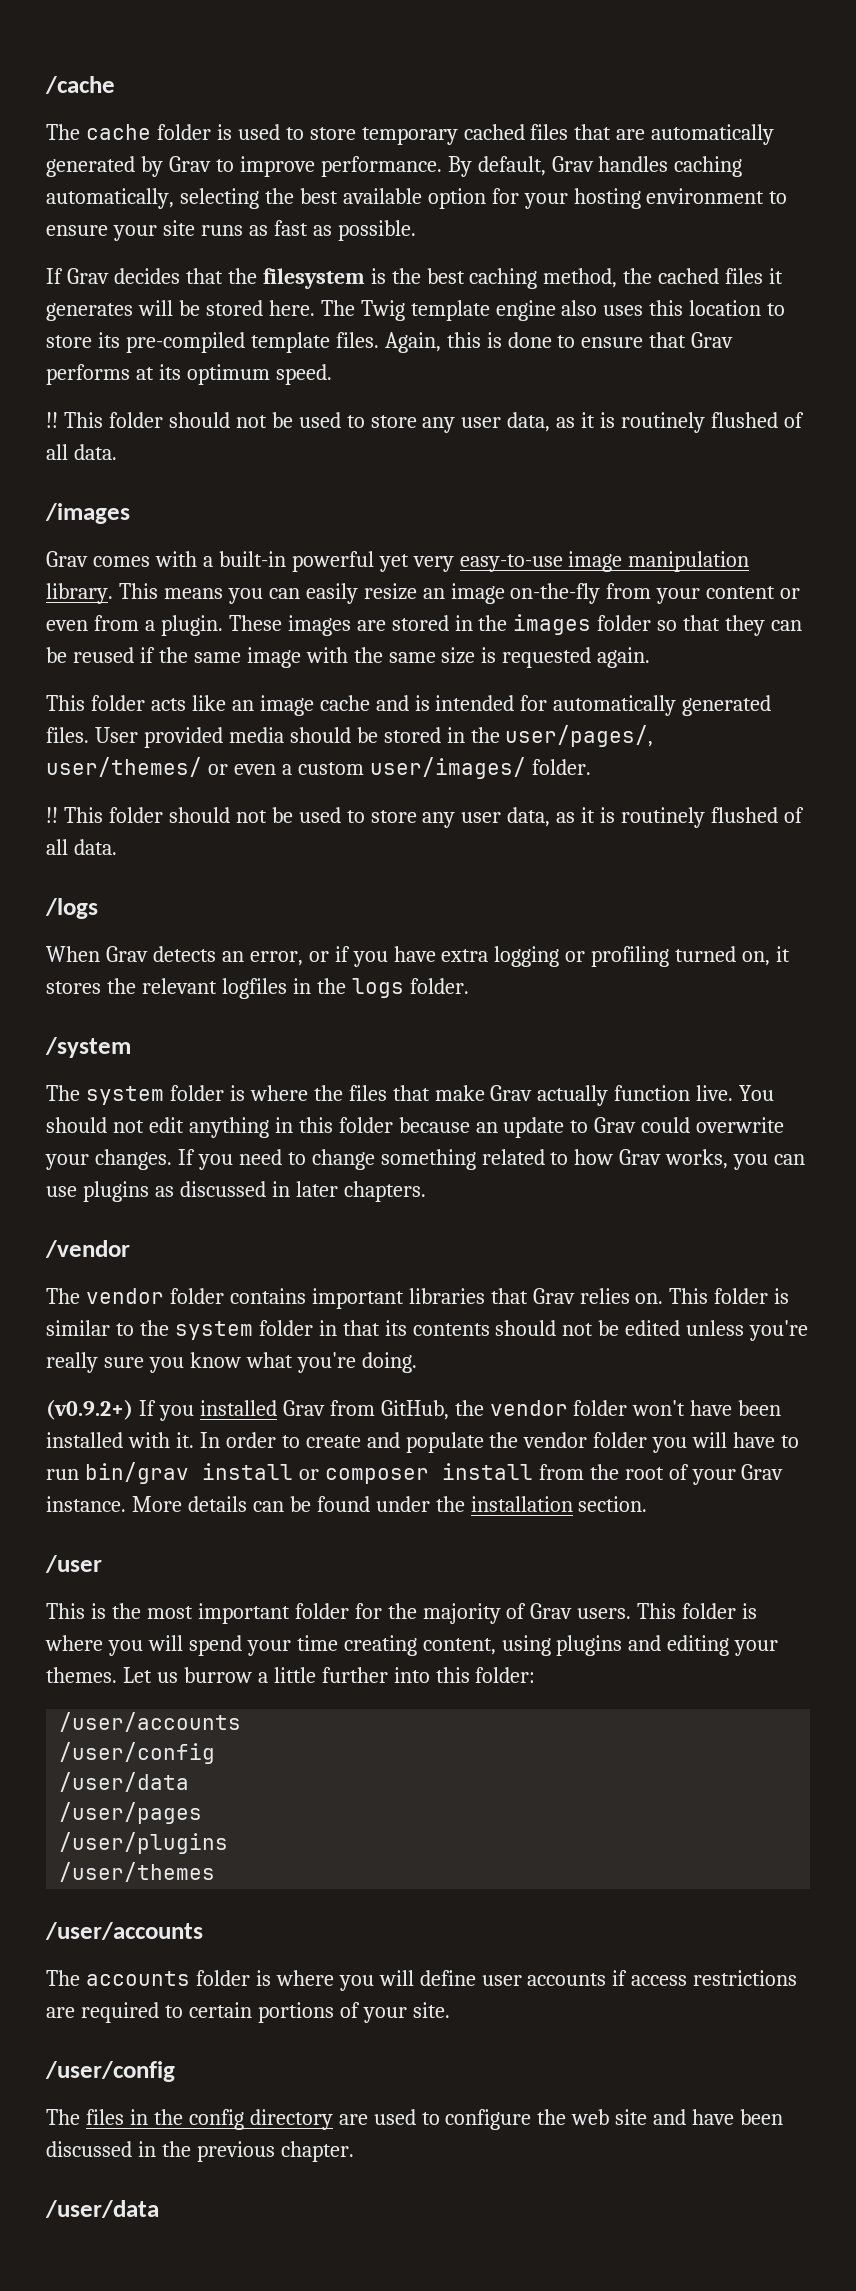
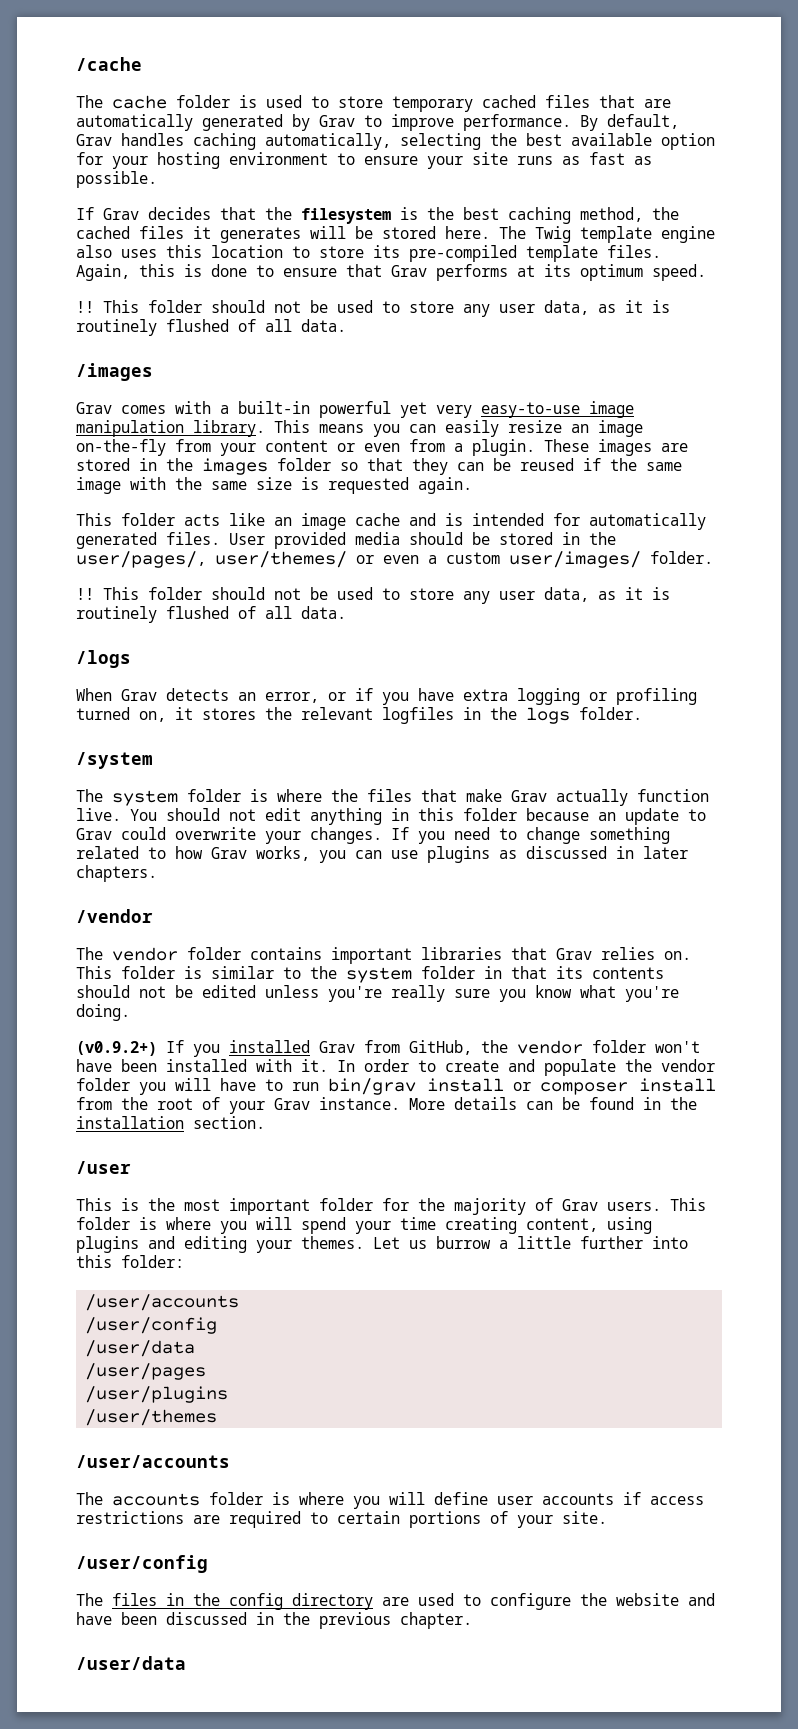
[375,1496,430,1512] under -> [643,1097,661,1110] in
[571,2109,648,2125] web site -> [616,1593,679,1606] website

